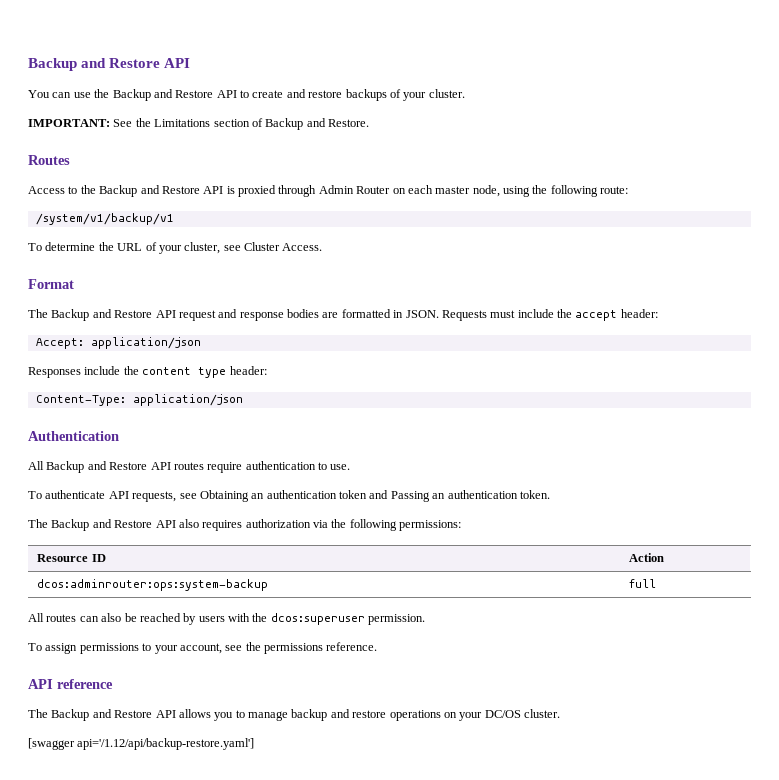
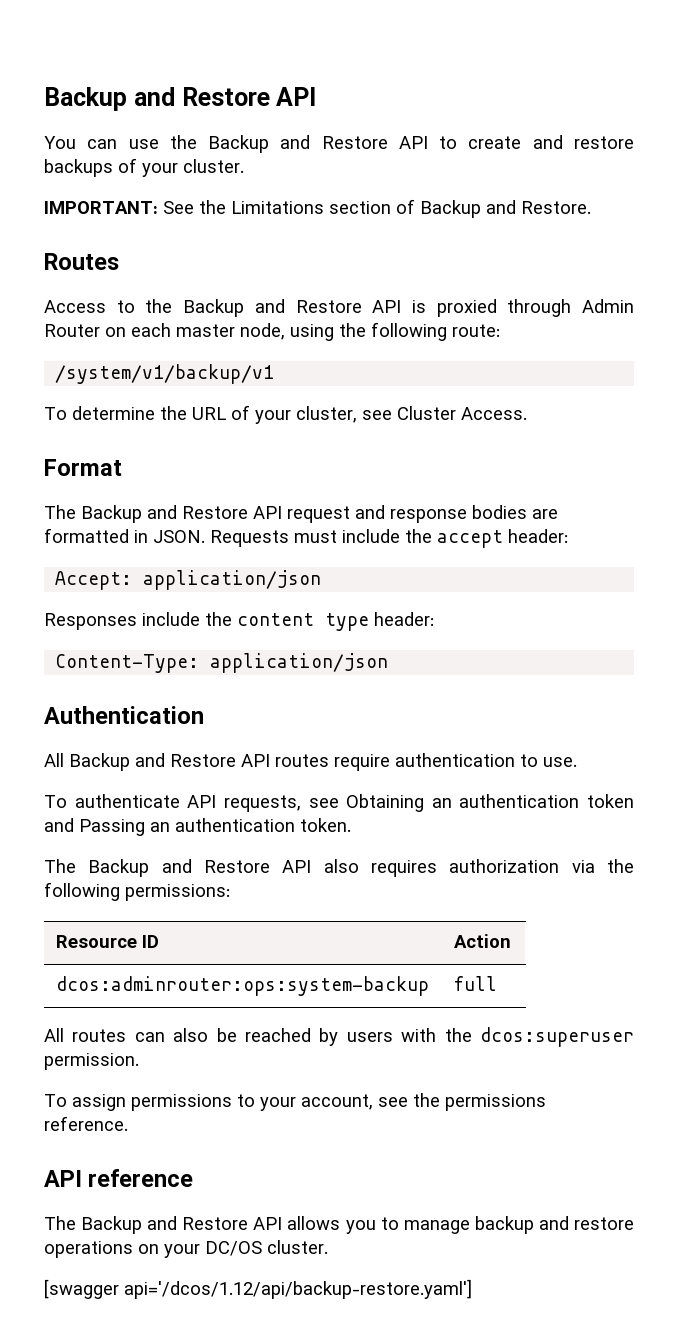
[77,738,255,750] api='/1.12/api/backup-restore.yaml'] -> [124,1279,472,1299] api='/dcos/1.12/api/backup-restore.yaml']

